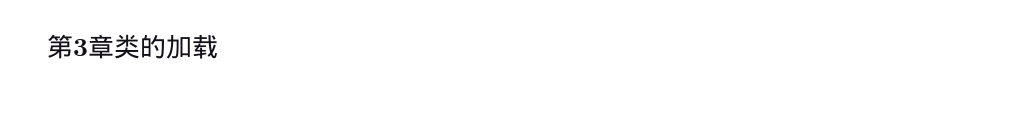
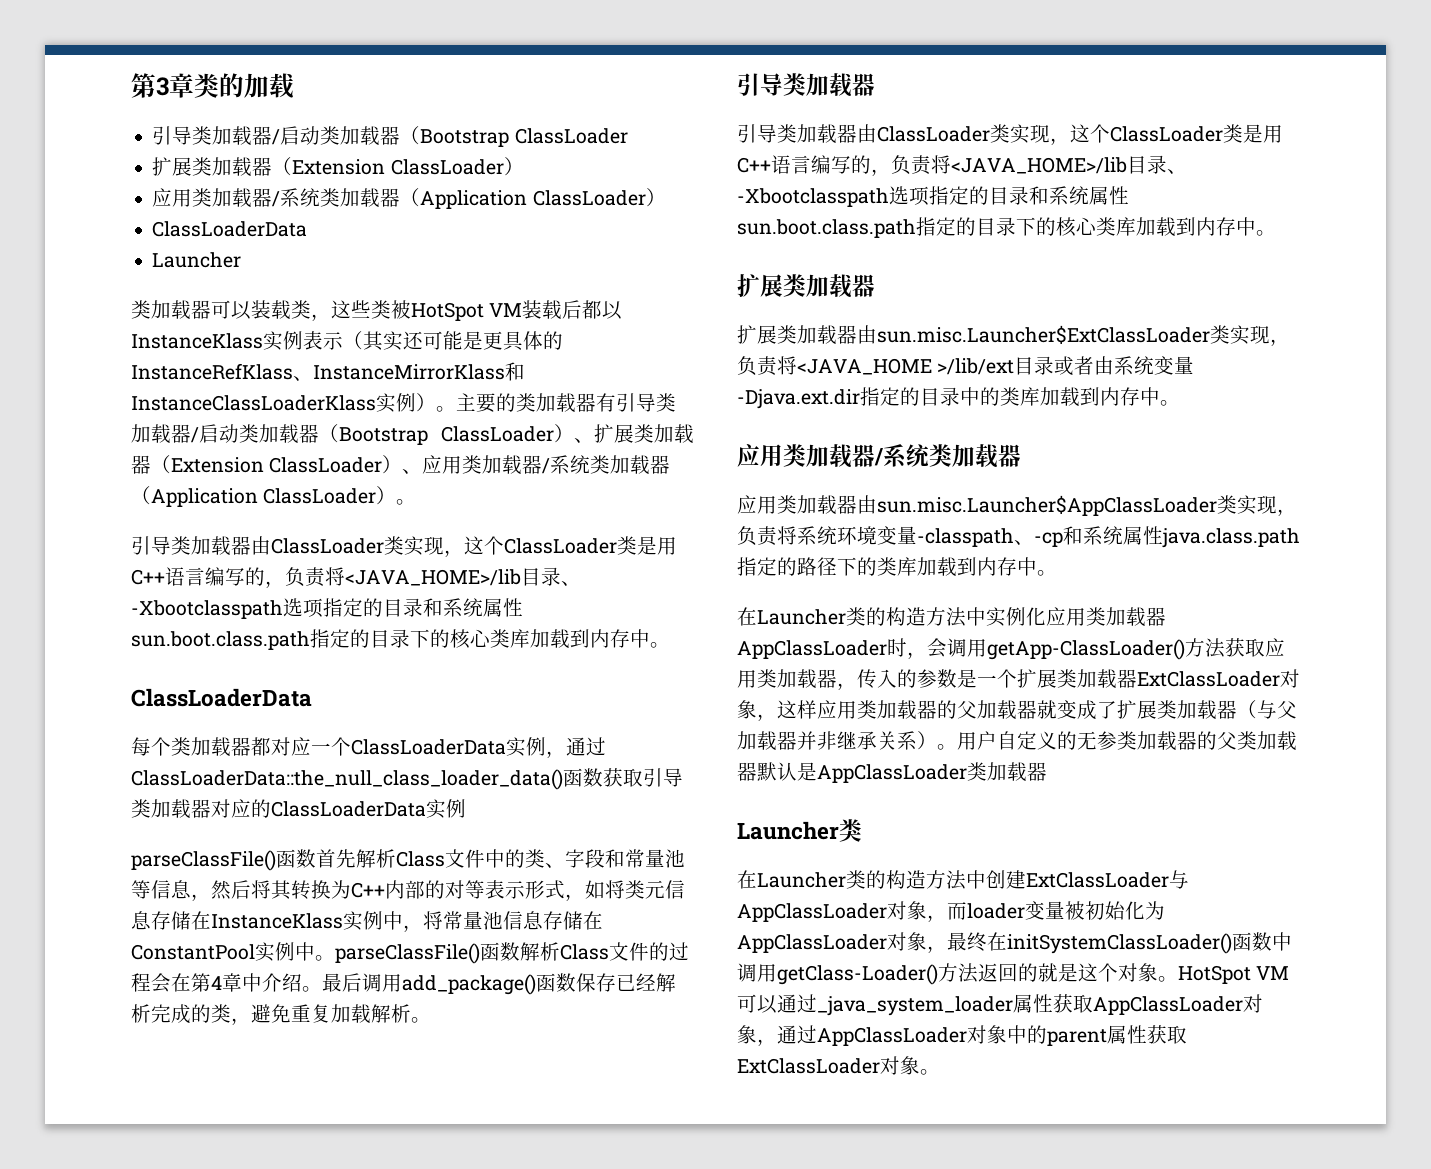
(218, 46) none -> [152,126,628,147] [152,157,524,177] [152,188,666,209] [152,221,308,237] [152,252,242,268] [131,300,623,321] [131,331,563,351] [131,362,525,381] [131,393,676,413] [131,424,694,445] [131,455,671,475] [131,486,417,507] [131,536,677,557] [131,567,581,588] [131,598,523,619] [131,629,670,650] [131,688,312,707] [131,737,606,758] [131,768,683,790] [131,799,466,819] [131,849,685,871] [131,880,685,901] [131,911,603,932] [131,942,689,964] [131,973,676,995] [131,1004,431,1025] [737,73,875,97] [737,124,1283,145] [737,155,1187,176] [737,186,1129,207] [737,217,1276,238] [737,274,875,298] [737,325,1290,346] [737,356,1195,376] [737,387,1180,409] [737,444,1021,468] [737,495,1297,516] [737,526,1300,548] [737,557,1057,577] [737,607,1166,627] [737,638,1285,660] [737,669,1300,690] [737,700,1297,721] [737,731,1297,751] [737,762,1047,783] [737,819,862,842] [737,870,1189,890] [737,901,1165,922] [737,932,1292,954] [737,963,1290,985] [737,994,1263,1016] [737,1025,1187,1046] [737,1056,940,1075] // 引导类加载器/启动类加载器（Bootstrap ClassLoader // 扩展类加载器（Extension ClassLoader） // 应用类加载器/系统类加载器（Application ClassLoader） // ClassLoaderData // Launcher // 类加载器可以装载类，这些类被HotSpot VM装载后都以InstanceKlass实例表示（其实还可能是更具体的InstanceRefKlass、InstanceMirrorKlass和InstanceClassLoaderKlass实例）。主要的类加载器有引导类加载器/启动类加载器（Bootstrap ClassLoader）、扩展类加载器（Extension ClassLoader）、应用类加载器/系统类加载器（Application ClassLoader）。 // 引导类加载器由ClassLoader类实现，这个ClassLoader类是用C++语言编写的，负责将<JAVA_HOME>/lib目录、-Xbootclasspath选项指定的目录和系统属性sun.boot.class.path指定的目录下的核心类库加载到内存中。 // ClassLoaderData // 每个类加载器都对应一个ClassLoaderData实例，通过ClassLoaderData::the_null_class_loader_data()函数获取引导类加载器对应的ClassLoaderData实例 // parseClassFile()函数首先解析Class文件中的类、字段和常量池等信息，然后将其转换为C++内部的对等表示形式，如将类元信息存储在InstanceKlass实例中，将常量池信息存储在ConstantPool实例中。parseClassFile()函数解析Class文件的过程会在第4章中介绍。最后调用add_package()函数保存已经解析完成的类，避免重复加载解析。 // 引导类加载器 // 引导类加载器由ClassLoader类实现，这个ClassLoader类是用C++语言编写的，负责将<JAVA_HOME>/lib目录、-Xbootclasspath选项指定的目录和系统属性sun.boot.class.path指定的目录下的核心类库加载到内存中。 // 扩展类加载器 // 扩展类加载器由sun.misc.Launcher$ExtClassLoader类实现，负责将<JAVA_HOME >/lib/ext目录或者由系统变量-Djava.ext.dir指定的目录中的类库加载到内存中。 // 应用类加载器/系统类加载器 // 应用类加载器由sun.misc.Launcher$AppClassLoader类实现，负责将系统环境变量-classpath、-cp和系统属性java.class.path指定的路径下的类库加载到内存中。 // 在Launcher类的构造方法中实例化应用类加载器AppClassLoader时，会调用getApp-ClassLoader()方法获取应用类加载器，传入的参数是一个扩展类加载器ExtClassLoader对象，这样应用类加载器的父加载器就变成了扩展类加载器（与父加载器并非继承关系）。用户自定义的无参类加载器的父类加载器默认是AppClassLoader类加载器 // Launcher类 // 在Launcher类的构造方法中创建ExtClassLoader与AppClassLoader对象，而loader变量被初始化为AppClassLoader对象，最终在initSystemClassLoader()函数中调用getClass-Loader()方法返回的就是这个对象。HotSpot VM可以通过_java_system_loader属性获取AppClassLoader对象，通过AppClassLoader对象中的parent属性获取ExtClassLoader对象。

